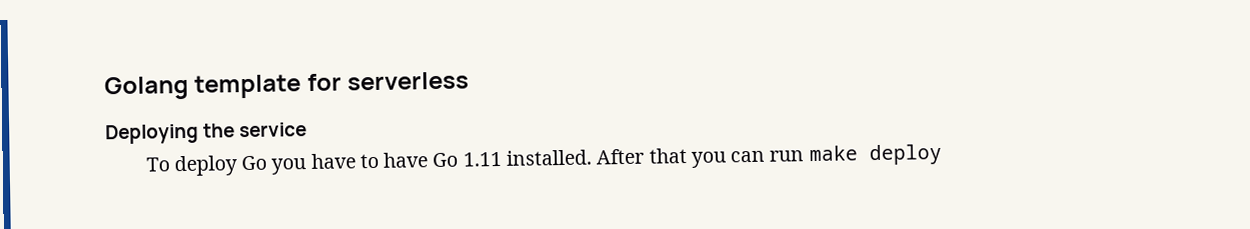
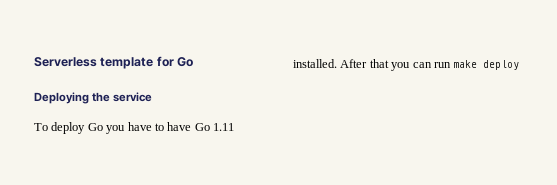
[104,75,189,101] Golang -> [34,57,97,67] Serverless
[347,71,470,91] serverless -> [177,57,194,67] Go

